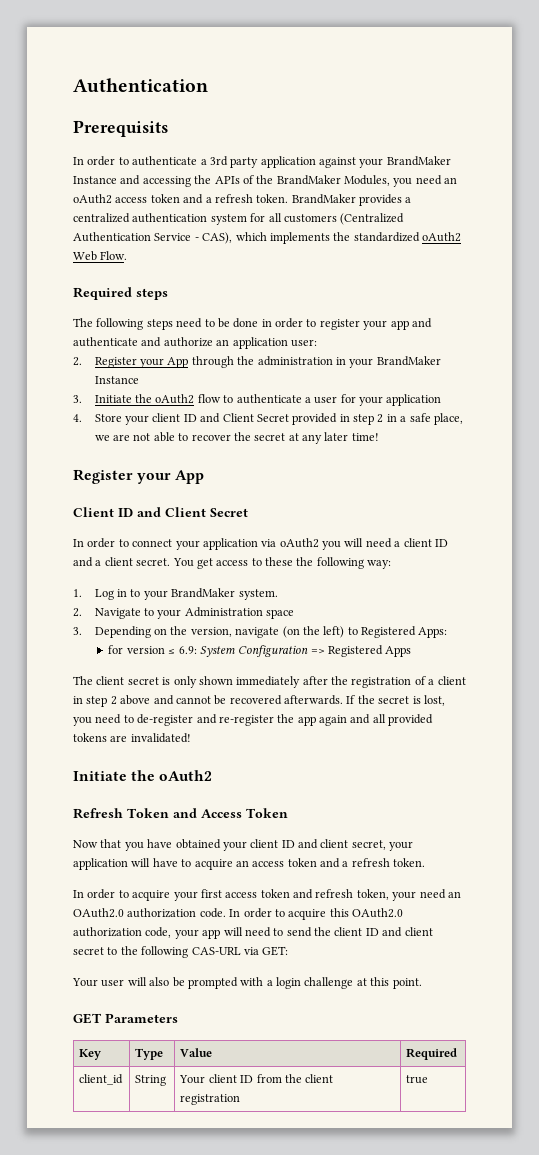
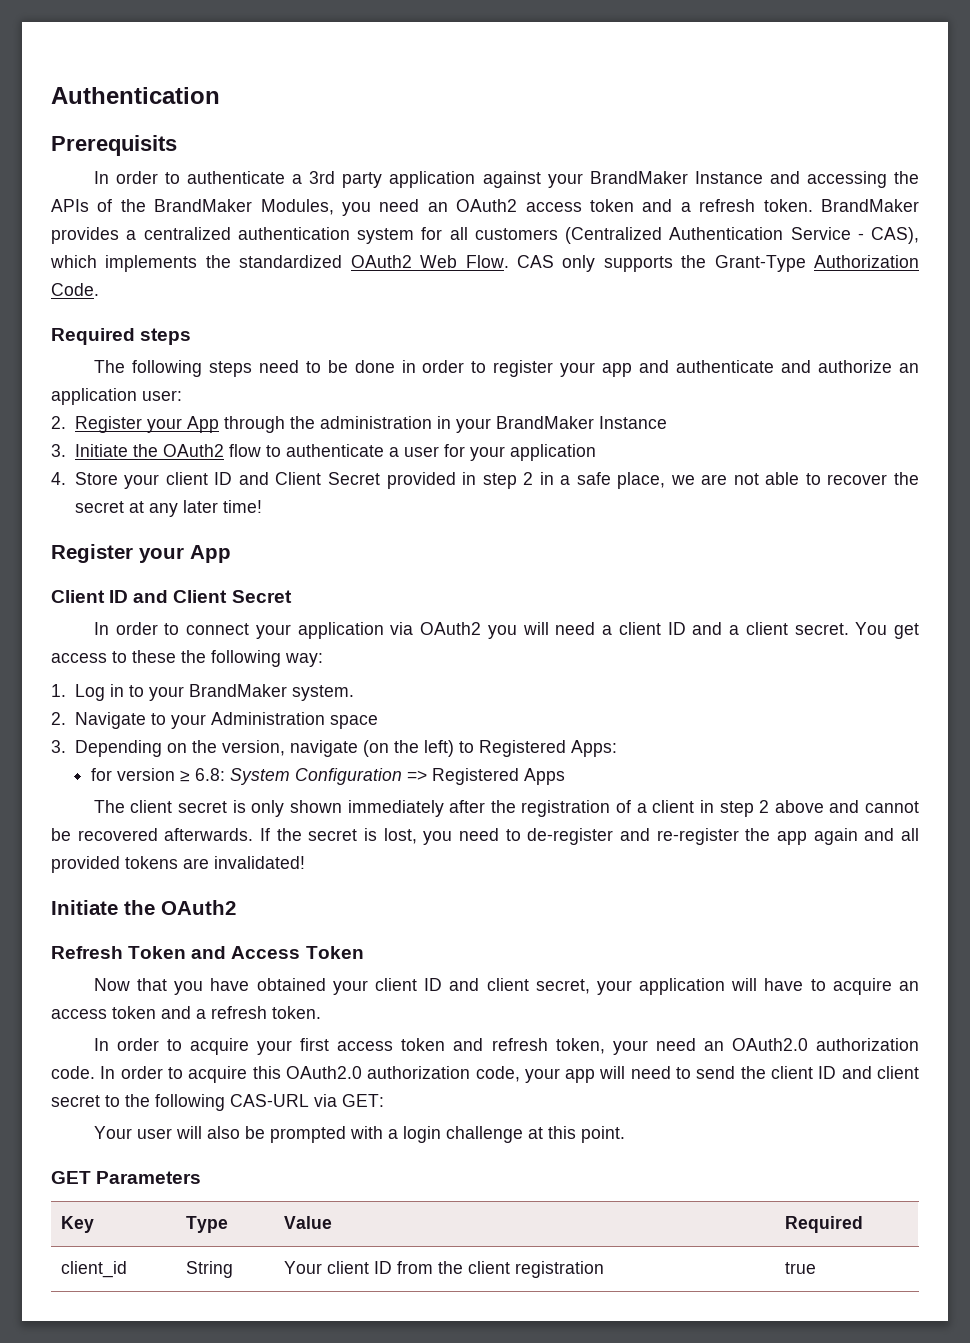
[73,194,112,204] oAuth2 -> [456,199,518,212] OAuth2
[422,232,461,242] oAuth2 -> [350,255,412,268] OAuth2
(128, 255) none -> [516,255,919,272] [51,283,99,296] CAS only supports the Grant-Type Authorization Code.
[155,394,195,404] oAuth2 -> [162,444,224,457] OAuth2
[279,538,319,548] oAuth2 -> [420,622,482,635] OAuth2
[168,646,197,654] ≤ 6.9: -> [179,768,225,782] ≥ 6.8:
[159,770,213,781] oAuth2 -> [161,900,236,915] OAuth2

